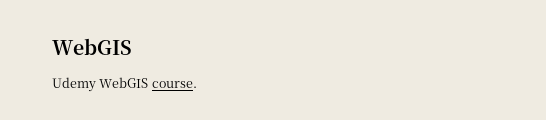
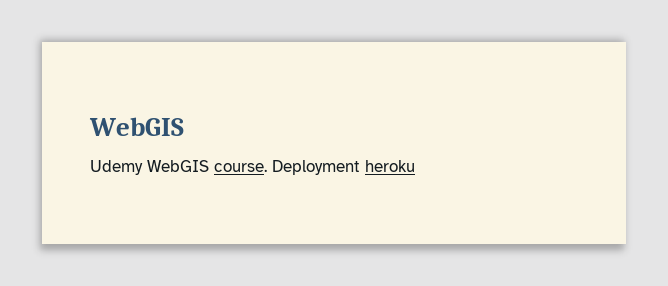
(197, 84) none -> [272,160,415,175] Deployment heroku

